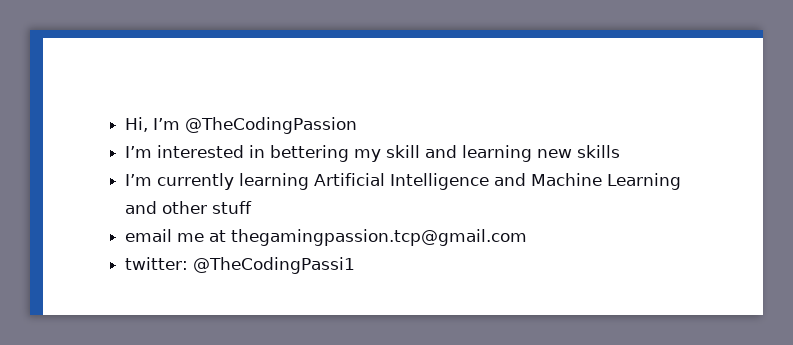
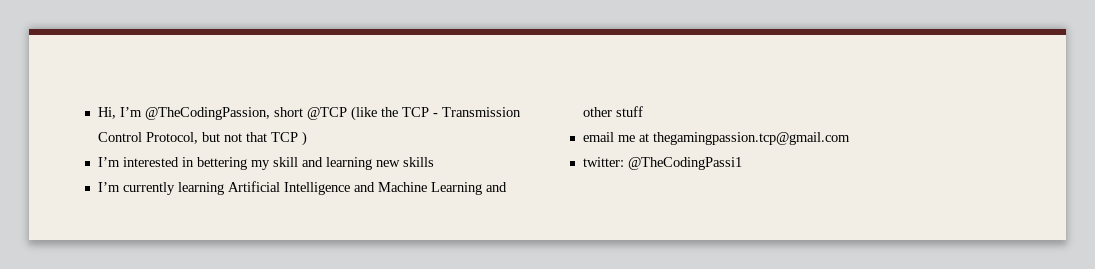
[185,117,358,134] @TheCodingPassion -> [144,106,521,121] [97,131,307,146] @TheCodingPassion, short @TCP (like the TCP - Transmission Control Protocol, but not that TCP )

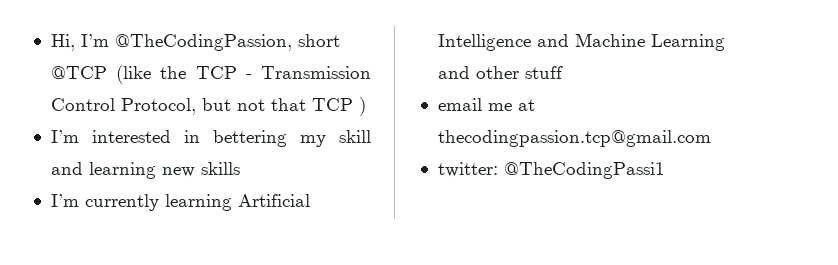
[652,132,850,145] thegamingpassion.tcp@gmail.com -> [437,130,711,147] thecodingpassion.tcp@gmail.com

